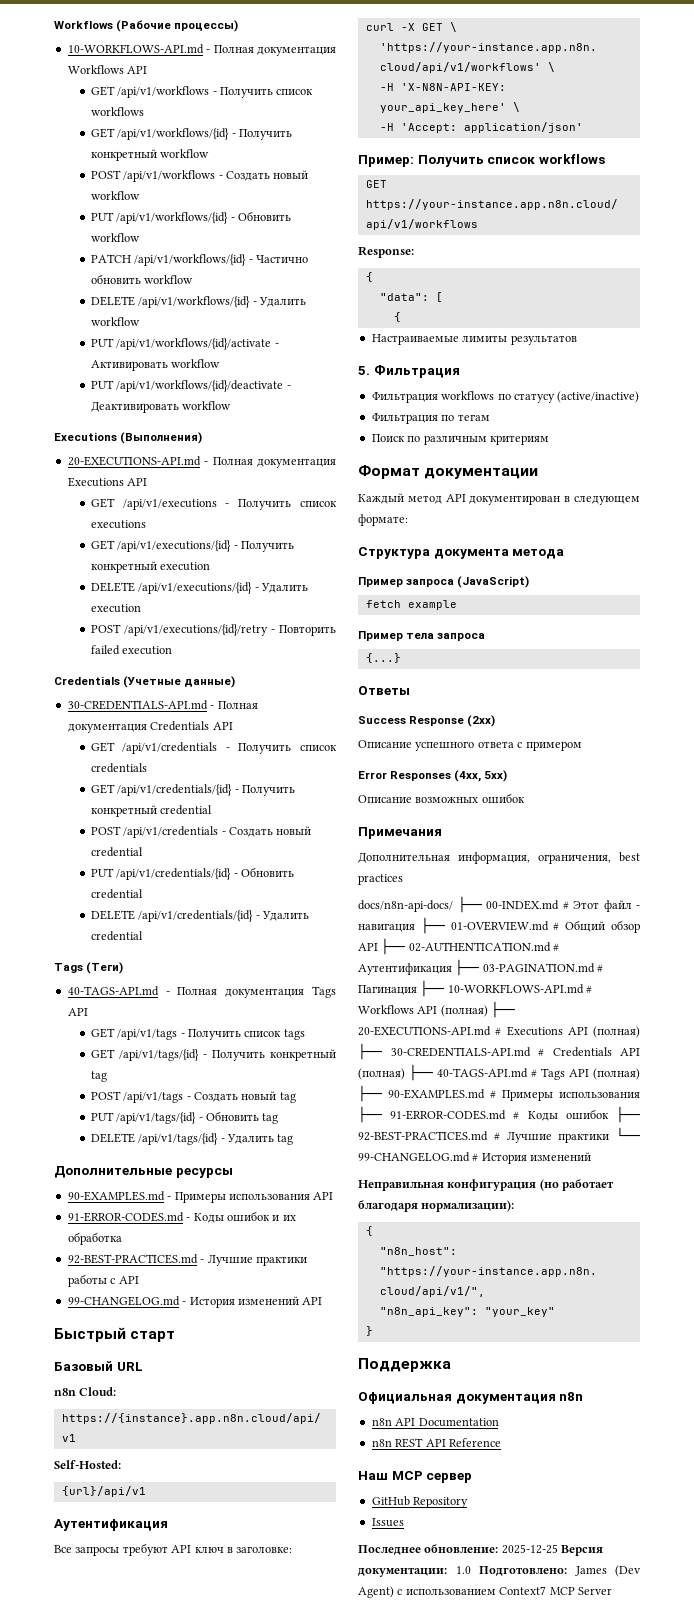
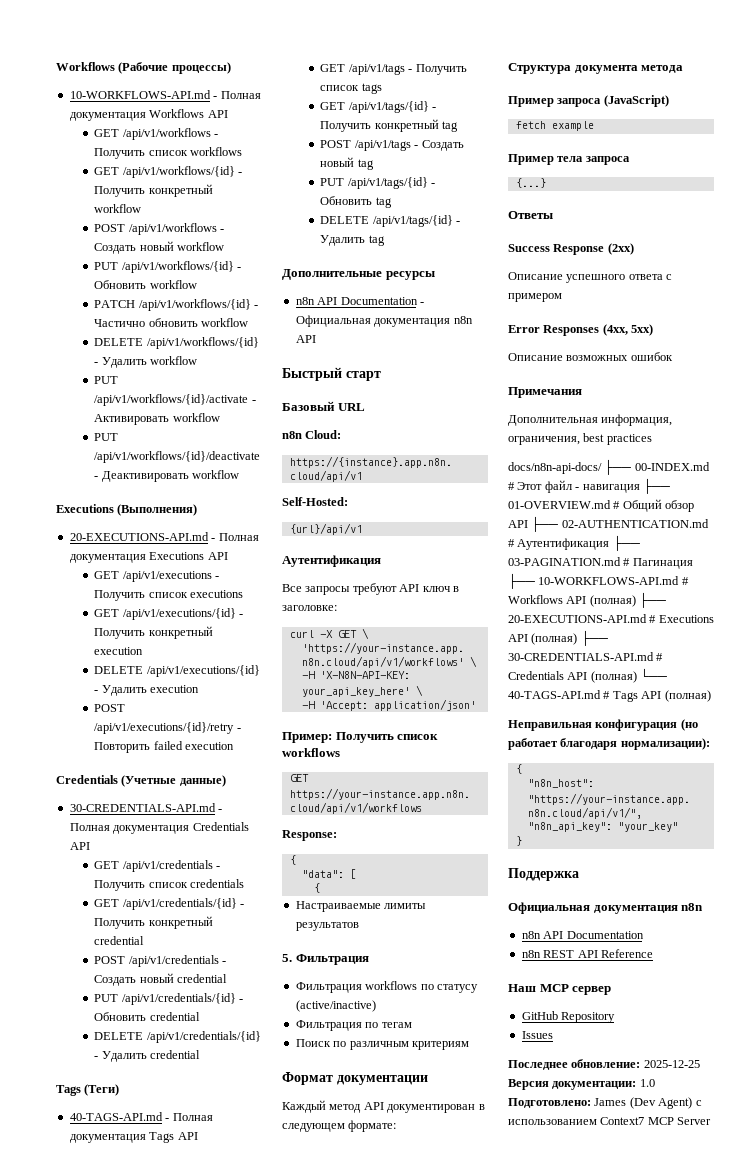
[67,1191,334,1203] [67,1211,296,1223] [67,1232,122,1245] [67,1254,307,1266] [67,1274,139,1287] [67,1296,299,1308] 90-EXAMPLES.md - Примеры использования API // 91-ERROR-CODES.md - Коды ошибок и их обработка // 92-BEST-PRACTICES.md - Лучшие практики работы с API // 99-CHANGELOG.md - История изменений -> [295,297,424,305] [295,315,473,327] n8n API Documentation - Официальная документация n8n
[409,1064,433,1081] ├── -> [640,668,668,680] └──
[358,1085,640,1102] [358,1106,640,1123] [358,1127,640,1143] [358,1152,592,1164] ├── 90-EXAMPLES.md # Примеры использования ├── 91-ERROR-CODES.md # Коды ошибок ├── 92-BEST-PRACTICES.md # Лучшие практики └── 99-CHANGELOG.md # История изменений -> (711, 696) none

